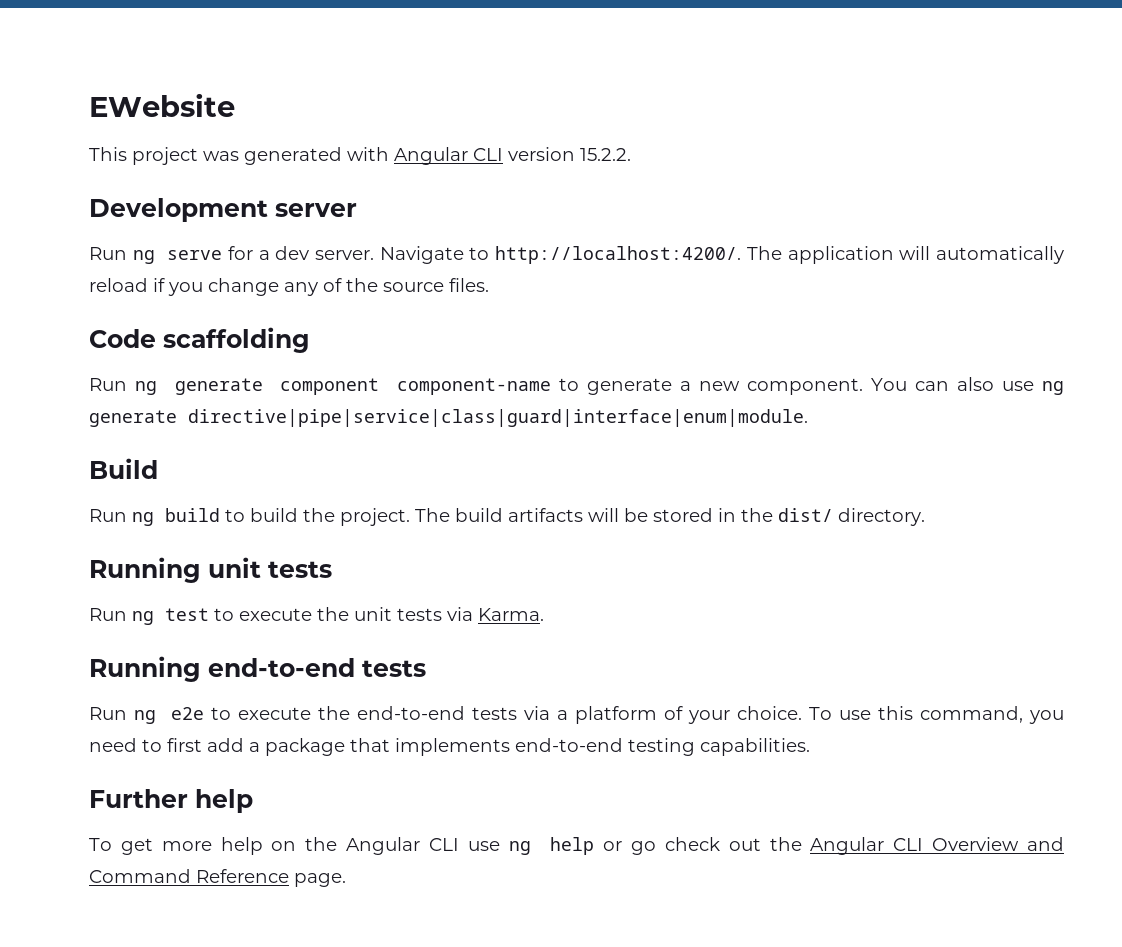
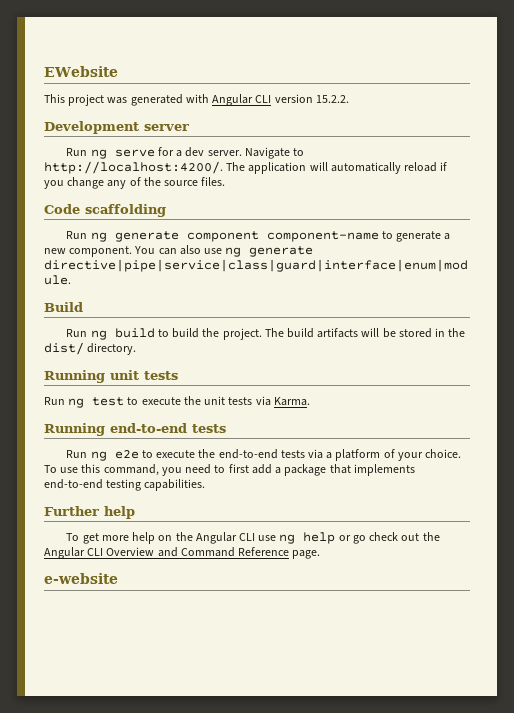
(346, 880) none -> [44,573,118,584] // e-website

